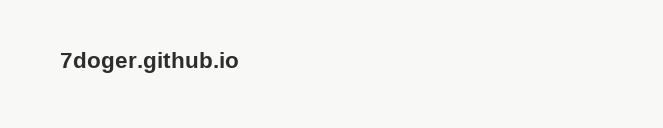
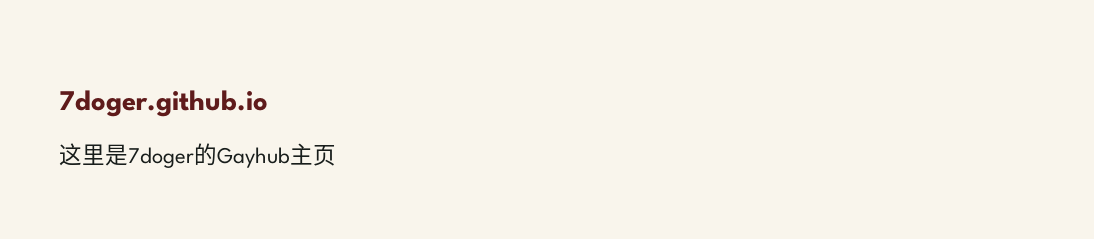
(239, 62) none -> [59,143,336,168] // 这里是7doger的Gayhub主页

